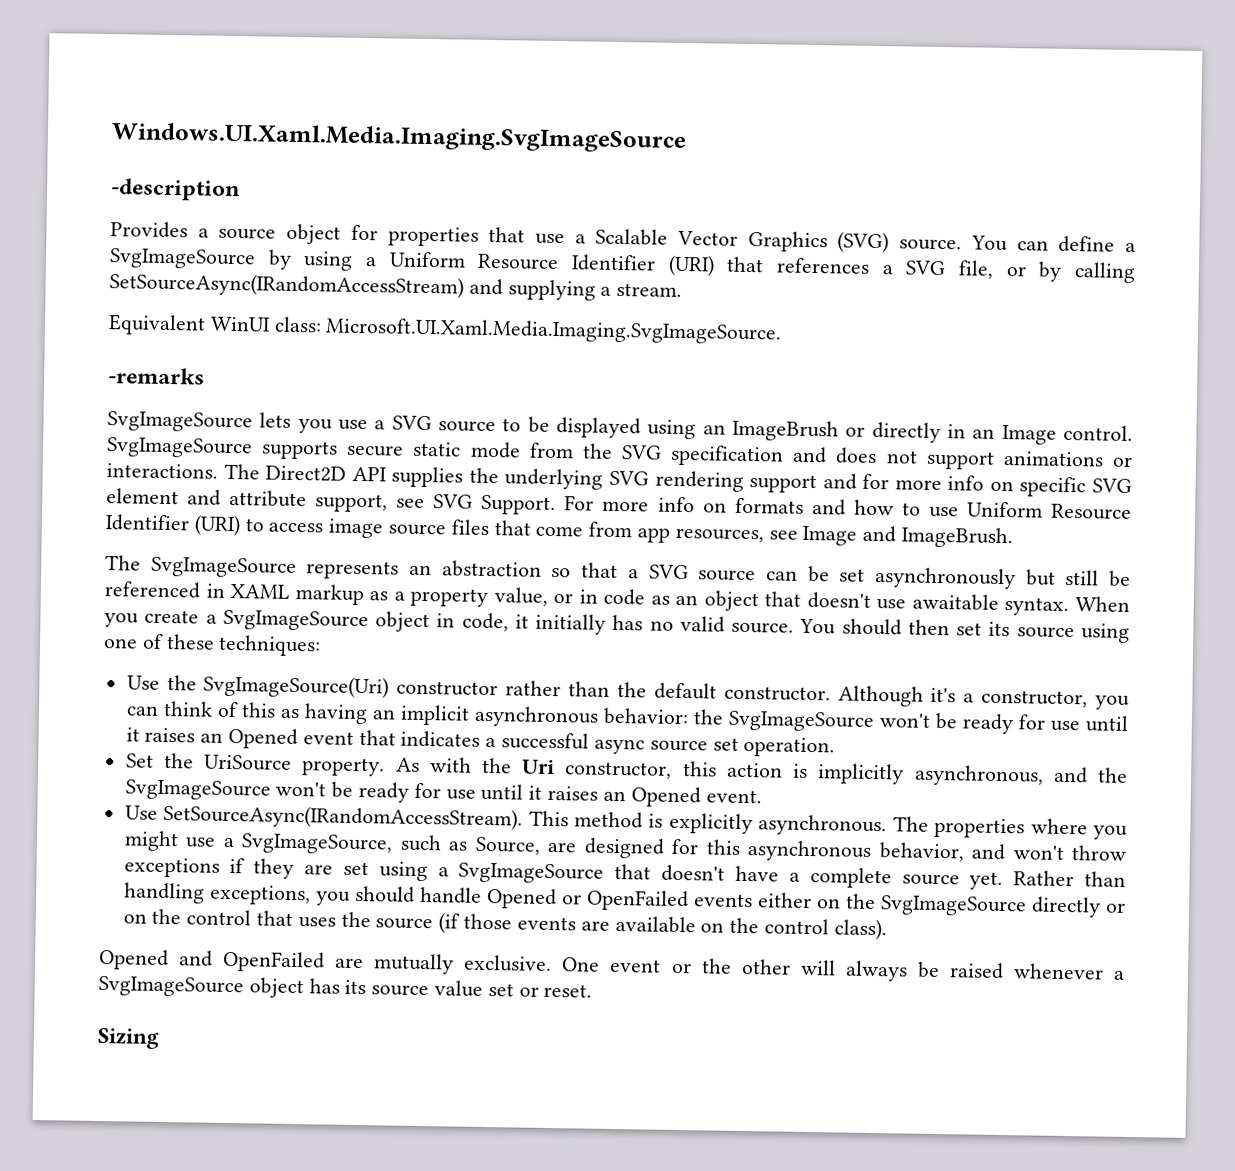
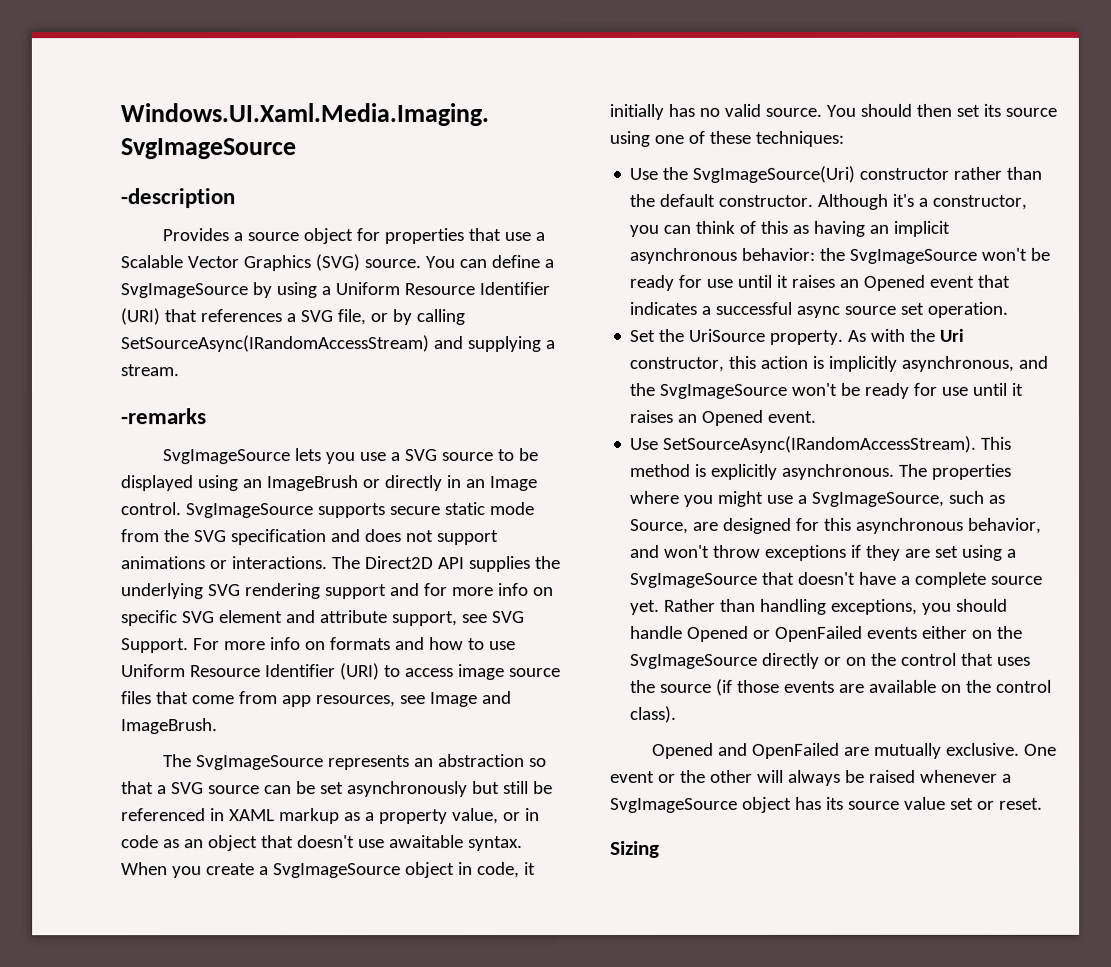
[108,314,783,345] // Equivalent WinUI class: Microsoft.UI.Xaml.Media.Imaging.SvgImageSource. -> (179, 370) none

